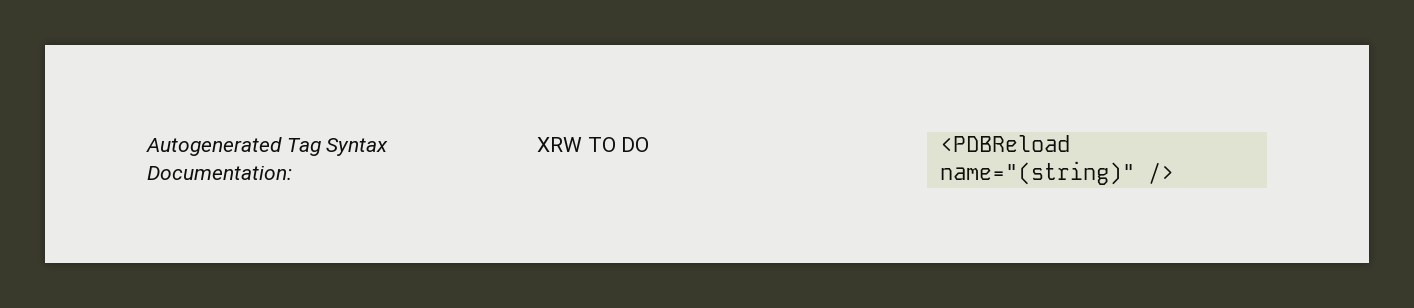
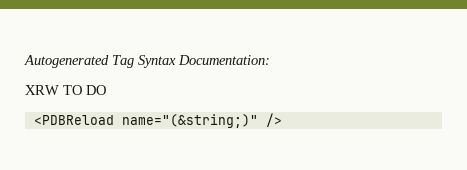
[939,161,1135,185] name="(string)" -> [121,114,258,128] name="(&string;)"

